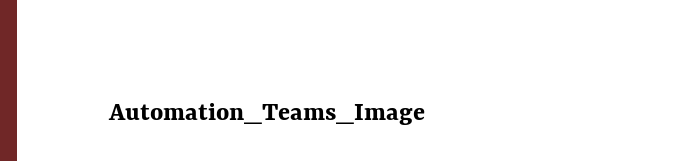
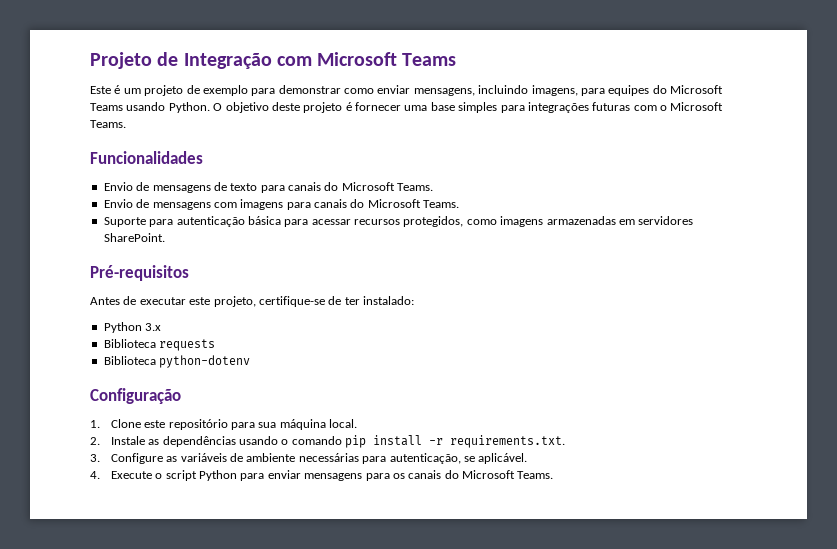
[108,103,425,125] Automation_Teams_Image -> [90,52,457,69] [90,85,723,96] [90,102,724,113] [90,120,126,128] [90,151,203,164] [103,182,434,193] [103,199,460,210] [103,216,694,227] [103,233,165,242] [90,265,189,281] [90,296,414,307] [103,322,162,333] [103,339,216,351] [103,355,251,368] [90,388,181,404] [90,419,358,430] [90,435,566,448] [90,453,528,464] [90,470,554,481] Projeto de Integração com Microsoft Teams // Este é um projeto de exemplo para demonstrar como enviar mensagens, incluindo imagens, para equipes do Microsoft Teams usando Python. O objetivo deste projeto é fornecer uma base simples para integrações futuras com o Microsoft Teams. // Funcionalidades // Envio de mensagens de texto para canais do Microsoft Teams. // Envio de mensagens com imagens para canais do Microsoft Teams. // Suporte para autenticação básica para acessar recursos protegidos, como imagens armazenadas em servidores SharePoint. // Pré-requisitos // Antes de executar este projeto, certifique-se de ter instalado: // Python 3.x // Biblioteca requests // Biblioteca python-dotenv // Configuração // 1. Clone este repositório para sua máquina local. // 2. Instale as dependências usando o comando pip install -r requirements.txt. // 3. Configure as variáveis de ambiente necessárias para autenticação, se aplicável. // 4. Execute o script Python para enviar mensagens para os canais do Microsoft Teams.

